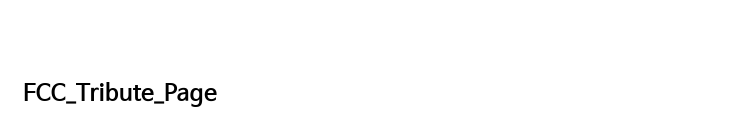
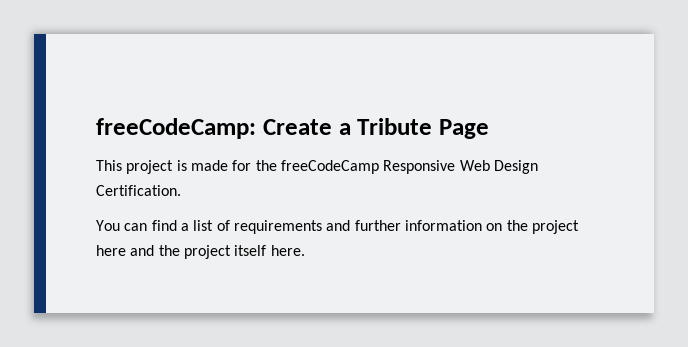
[23,82,217,107] FCC_Tribute_Page -> [96,118,489,139] [96,160,538,174] [96,185,181,196] [96,220,579,234] [96,245,305,259] freeCodeCamp: Create a Tribute Page // This project is made for the freeCodeCamp Responsive Web Design Certification. // You can find a list of requirements and further information on the project here and the project itself here.

